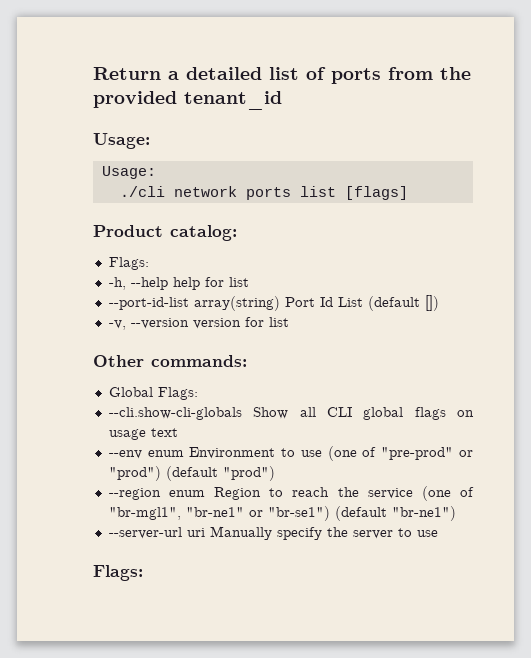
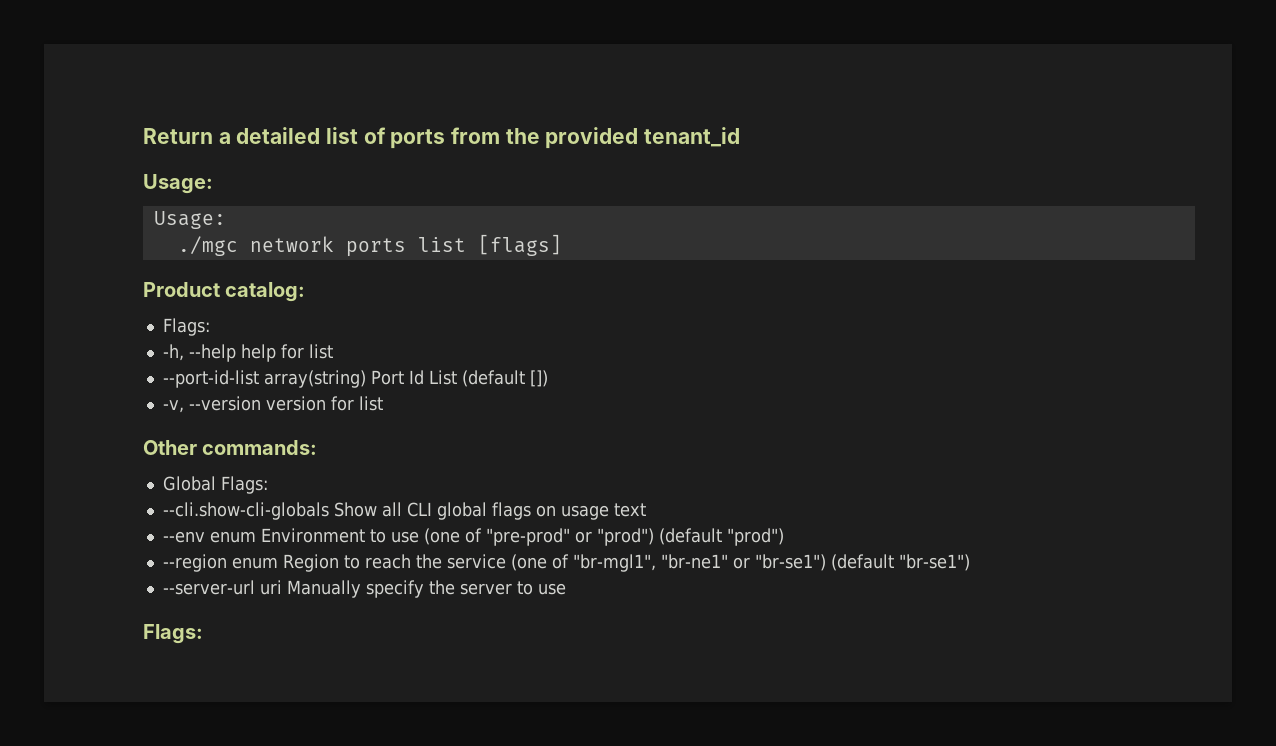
[119,186,165,197] ./cli -> [177,236,238,256] ./mgc
[391,506,456,521] "br-ne1") -> [898,554,970,571] "br-se1")

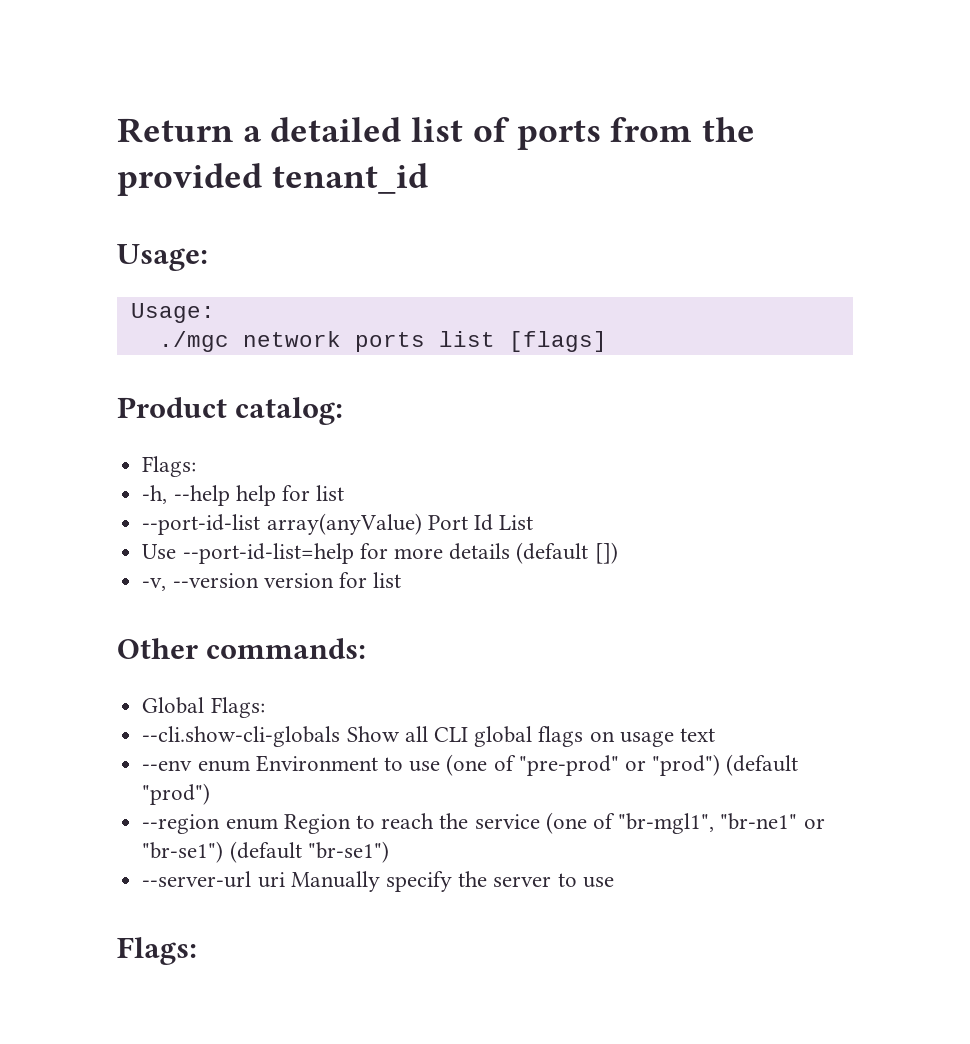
[263,370,366,388] array(string) -> [266,513,422,535] array(anyValue)
(457, 377) none -> [142,543,511,564] // Use --port-id-list=help for more details

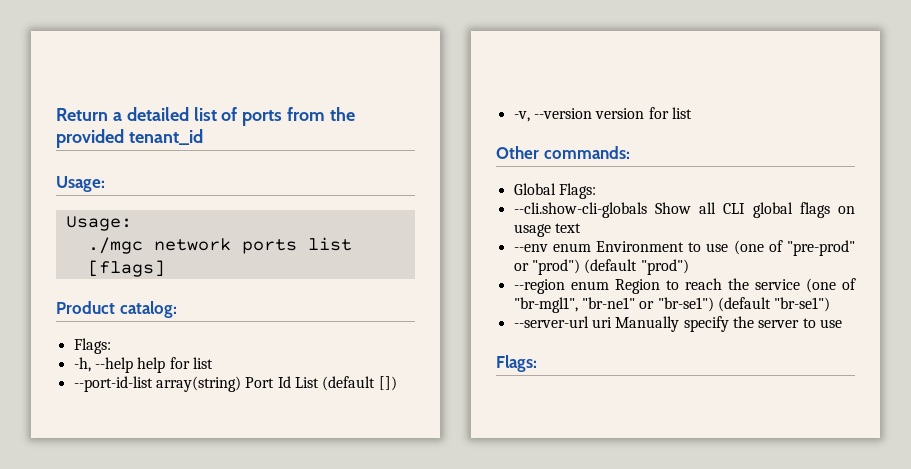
[266,513,422,535] array(anyValue) -> [155,376,241,392] array(string)
[142,543,511,564] // Use --port-id-list=help for more details -> (319, 382) none

